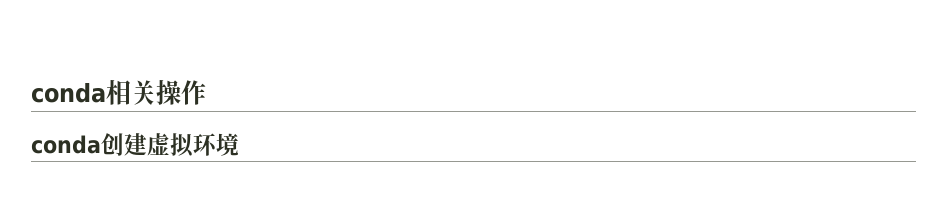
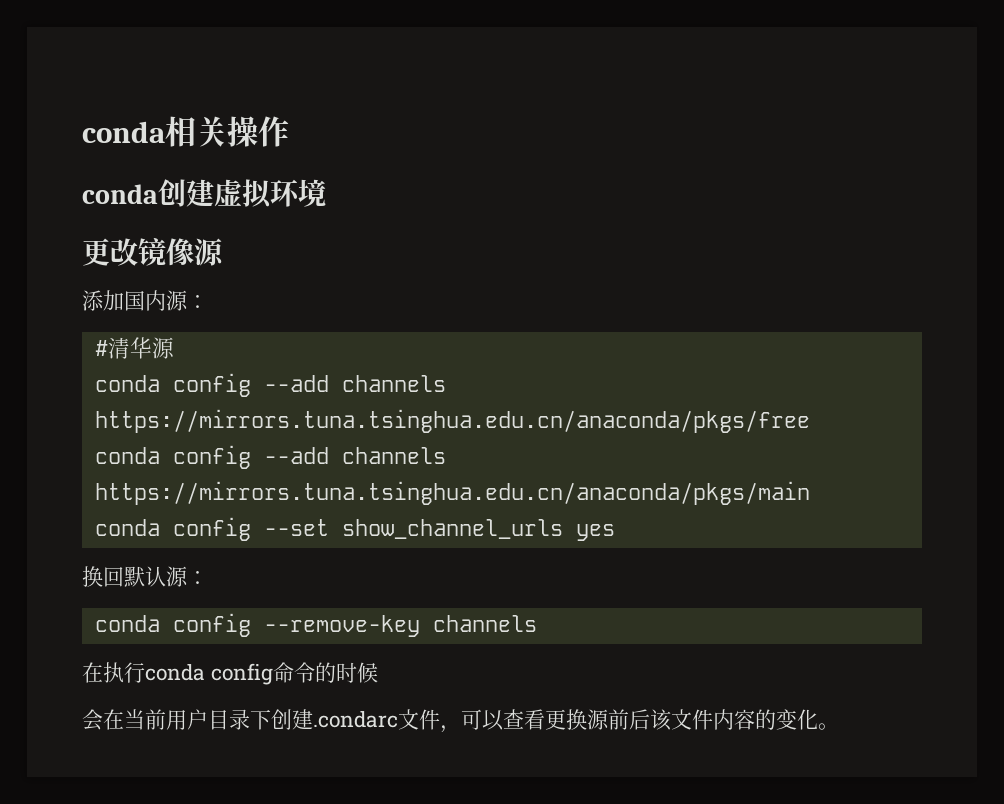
(239, 144) none -> [82,238,224,266] [82,290,208,311] [94,337,175,359] [94,373,446,397] [94,409,810,433] [94,445,446,469] [94,481,810,505] [94,517,615,541] [82,566,208,587] [94,613,537,637] [82,662,378,685] [82,709,839,733] // 更改镜像源 // 添加国内源： // #清华源 // conda config --add channels https://mirrors.tuna.tsinghua.edu.cn/anaconda/pkgs/free // conda config --add channels https://mirrors.tuna.tsinghua.edu.cn/anaconda/pkgs/main // conda config --set show_channel_urls yes // 换回默认源： // conda config --remove-key channels // 在执行conda config命令的时候 // 会在当前用户目录下创建.condarc文件，可以查看更换源前后该文件内容的变化。

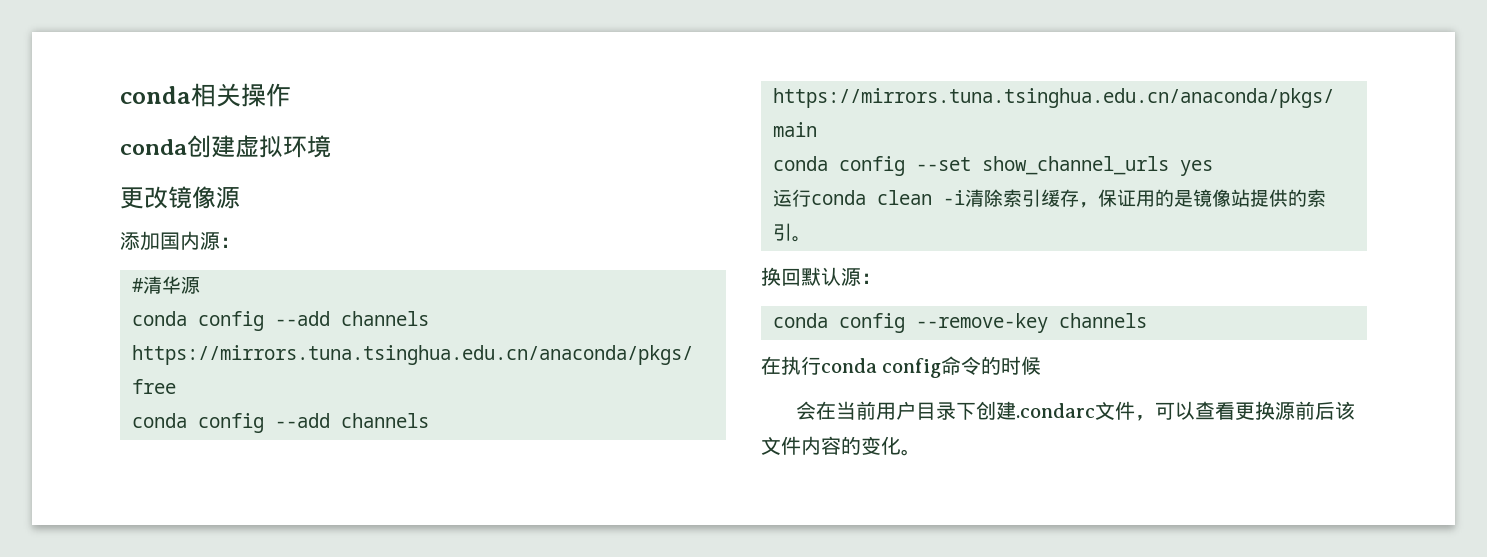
(615, 532) none -> [773,189,1326,208] [773,223,811,242] // 运行conda clean -i清除索引缓存，保证用的是镜像站提供的索引。

